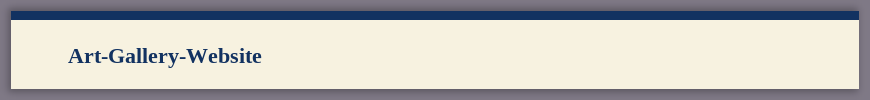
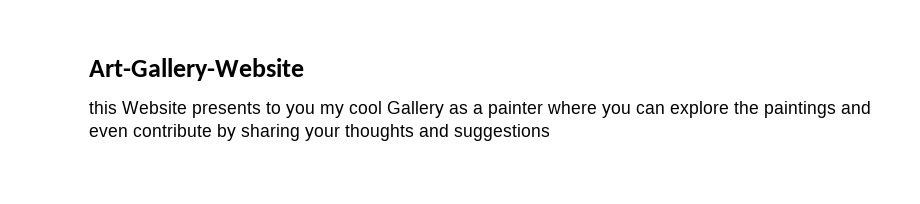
(262, 58) none -> [89,101,871,118] [89,124,550,141] // this Website presents to you my cool Gallery as a painter where you can explore the paintings and even contribute by sharing your thoughts and suggestions

